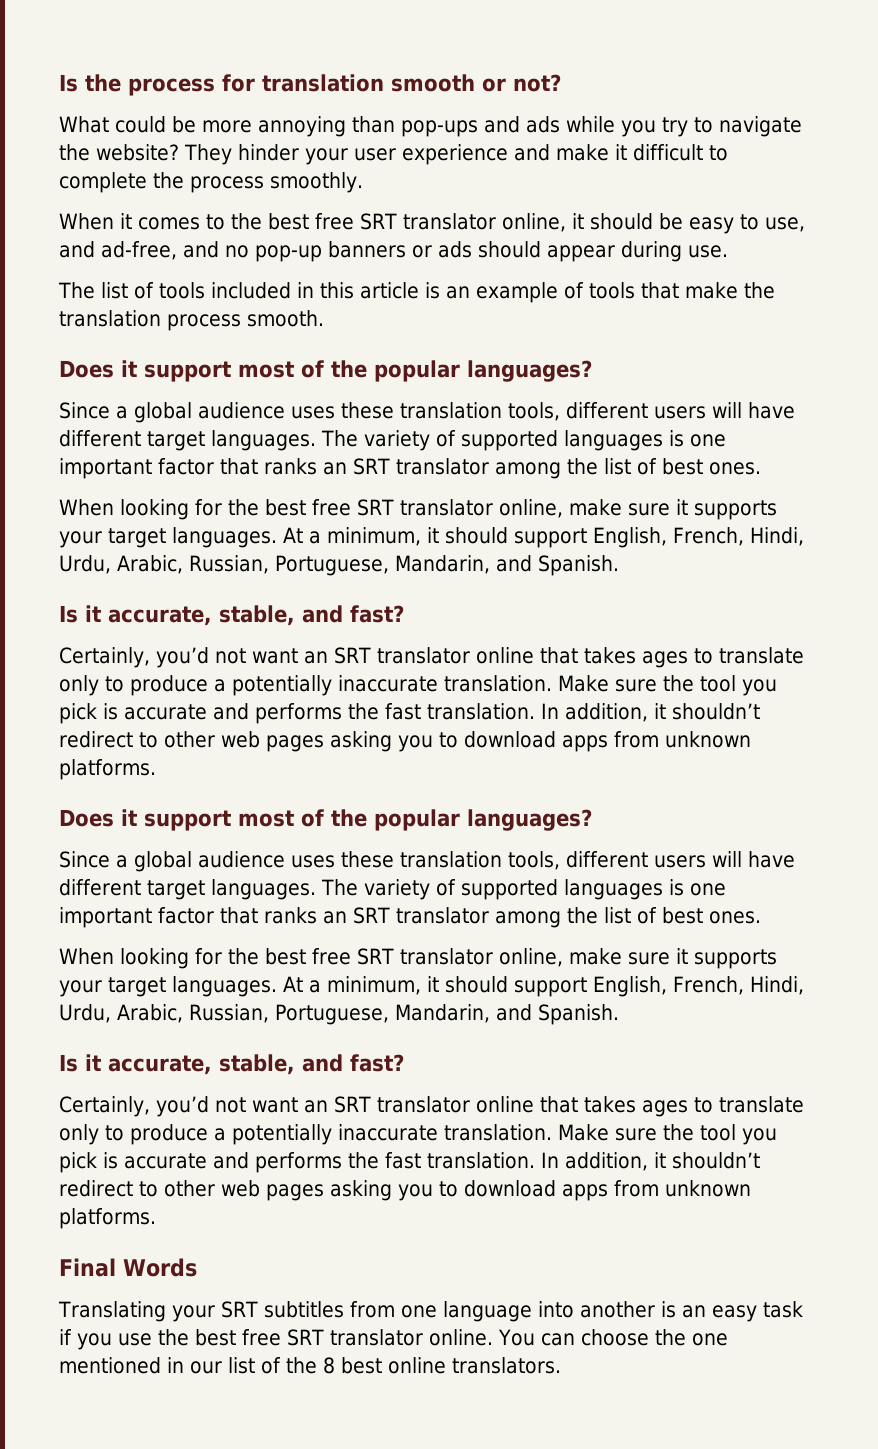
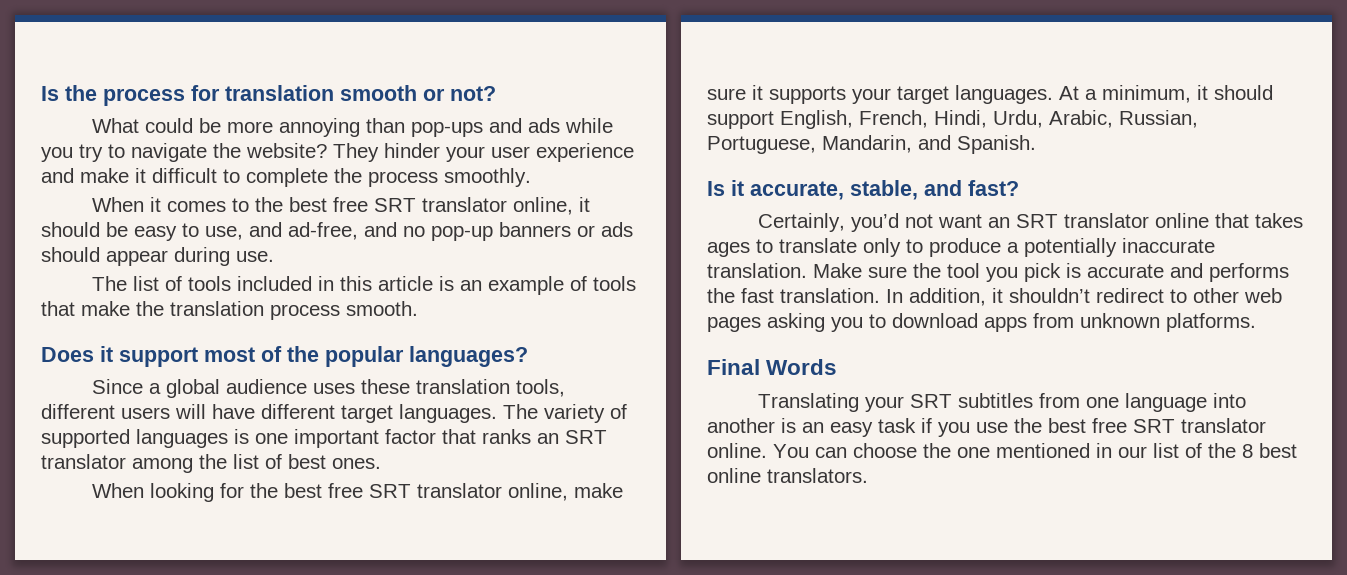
[59,809,592,831] [59,851,795,872] [59,879,726,900] [59,907,761,928] [59,948,777,969] [59,976,804,997] [59,1004,619,1025] [59,1054,404,1075] [59,1096,804,1117] [59,1124,777,1145] [59,1152,760,1173] [59,1180,751,1201] [59,1208,156,1229] // Does it support most of the popular languages? // Since a global audience uses these translation tools, different users will have different target languages. The variety of supported languages is one important factor that ranks an SRT translator among the list of best ones. // When looking for the best free SRT translator online, make sure it supports your target languages. At a minimum, it should support English, French, Hindi, Urdu, Arabic, Russian, Portuguese, Mandarin, and Spanish. // Is it accurate, stable, and fast? // Certainly, you’d not want an SRT translator online that takes ages to translate only to produce a potentially inaccurate translation. Make sure the tool you pick is accurate and performs the fast translation. In addition, it shouldn’t redirect to other web pages asking you to download apps from unknown platforms. -> (1256, 322) none

